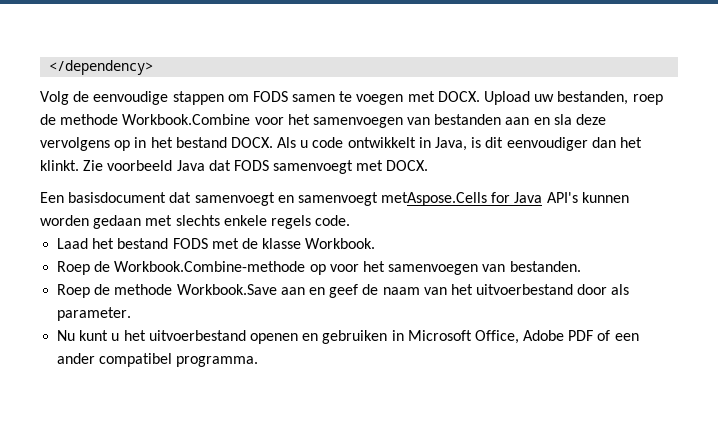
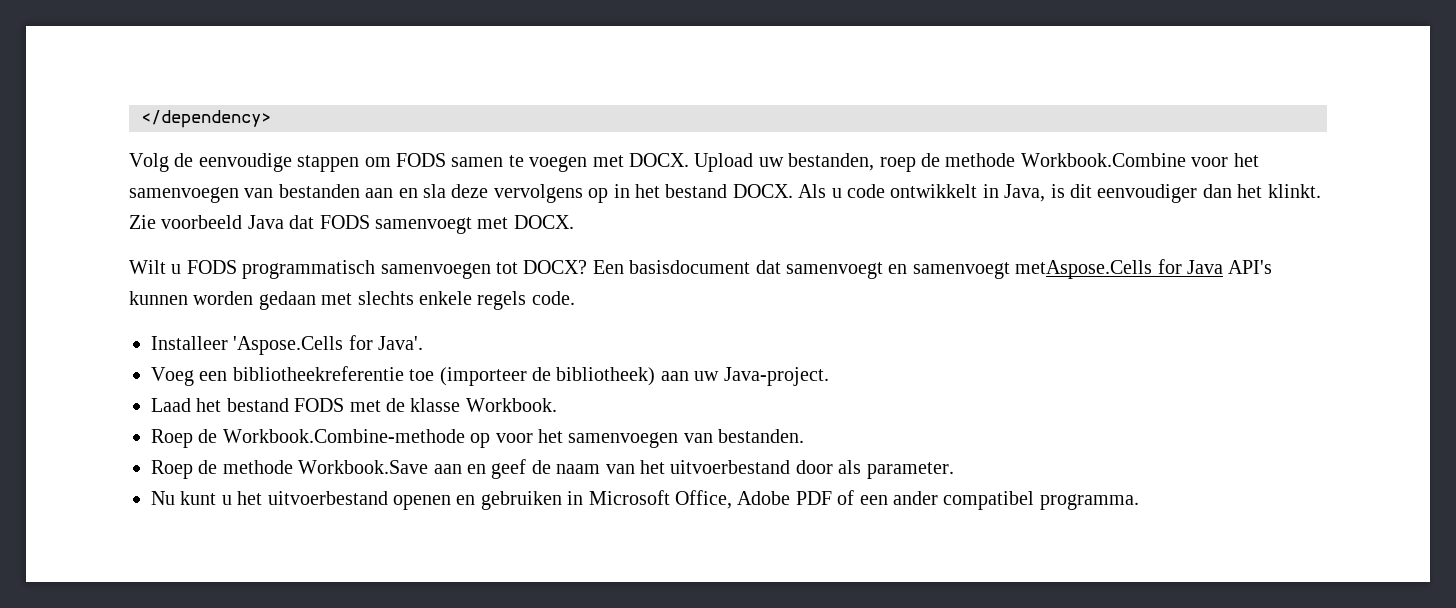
(429, 165) none -> [129,260,588,279] Wilt u FODS programmatisch samenvoegen tot DOCX?
(351, 220) none -> [151,335,424,355] [151,366,829,386] // Installeer 'Aspose.Cells for Java'. // Voeg een bibliotheekreferentie toe (importeer de bibliotheek) aan uw Java-project.

